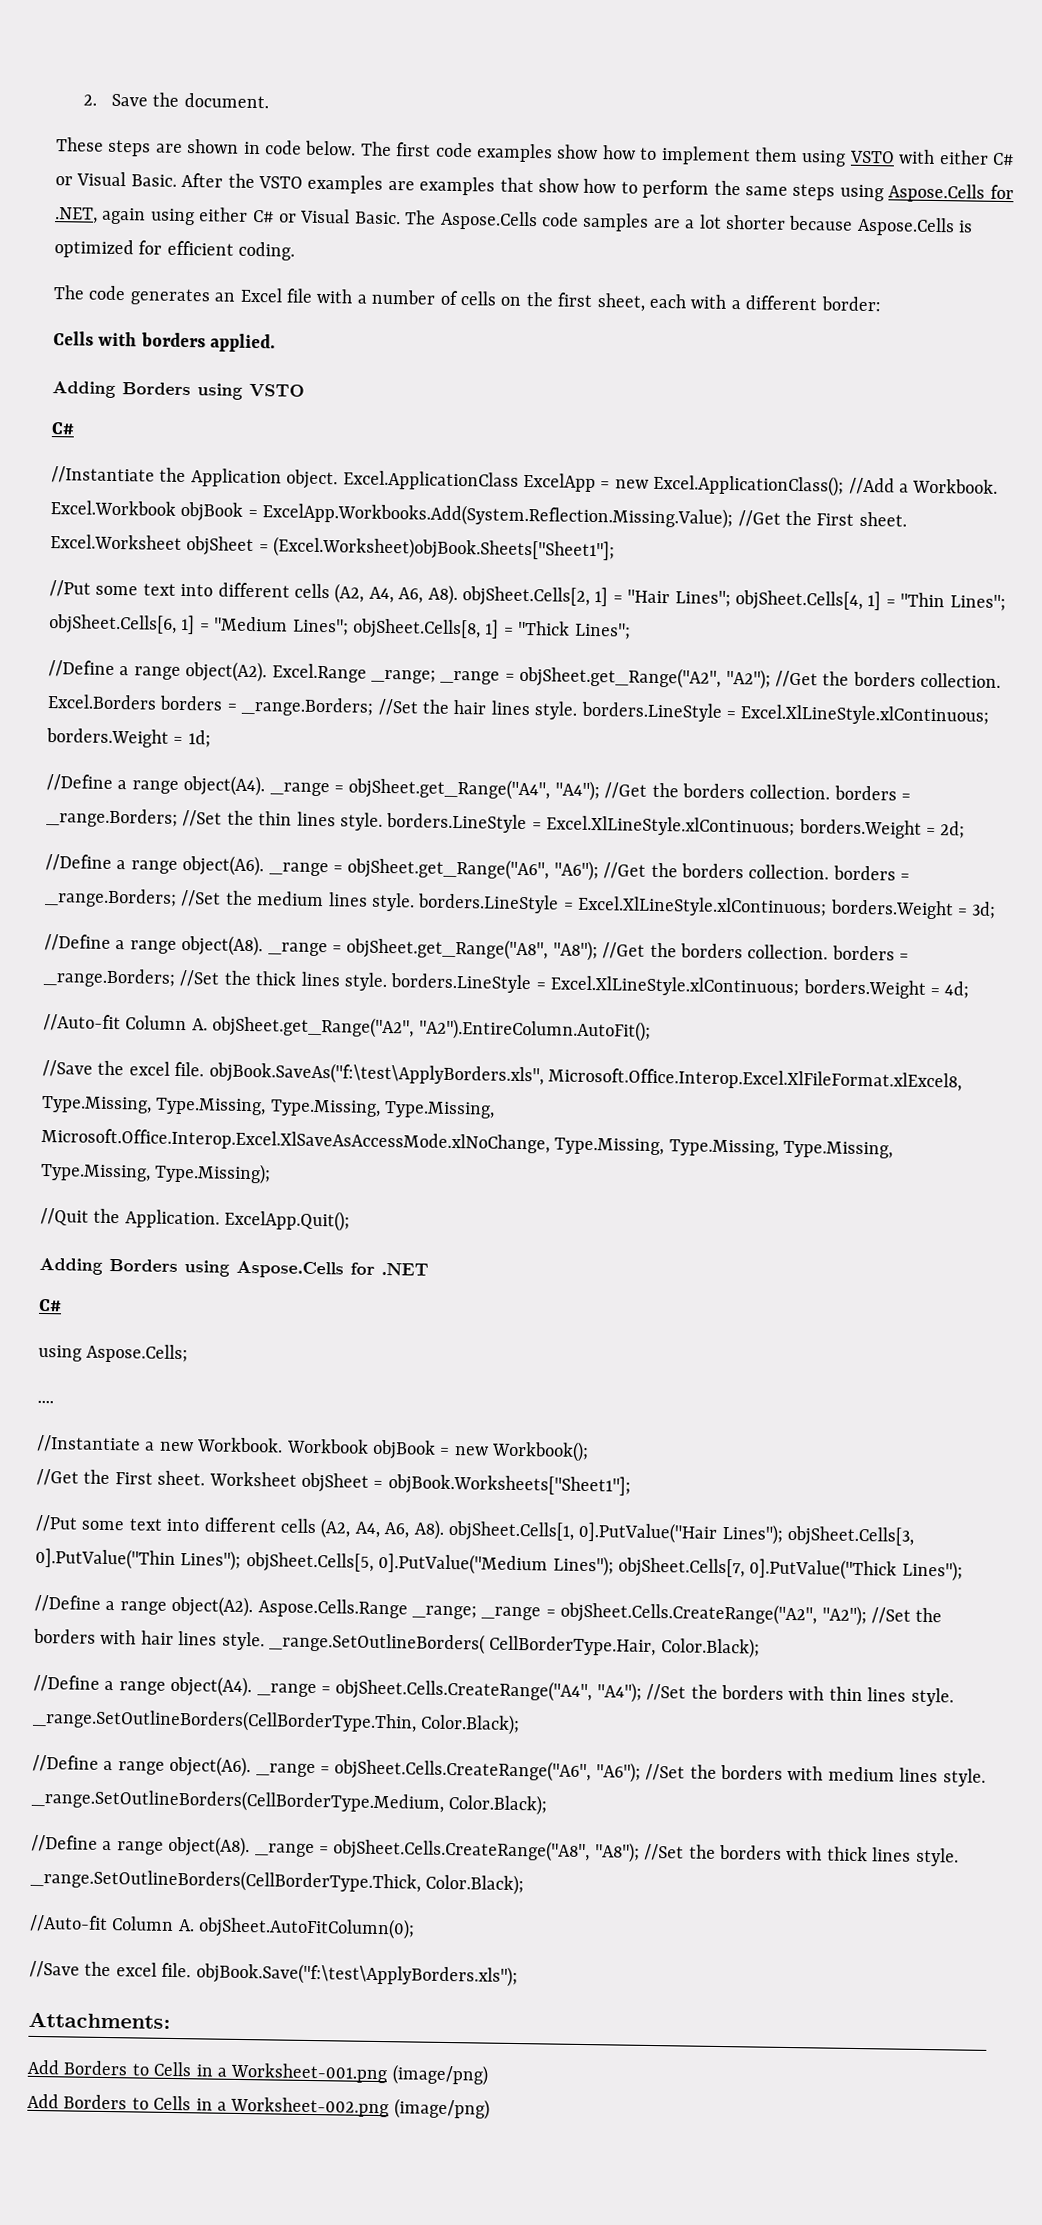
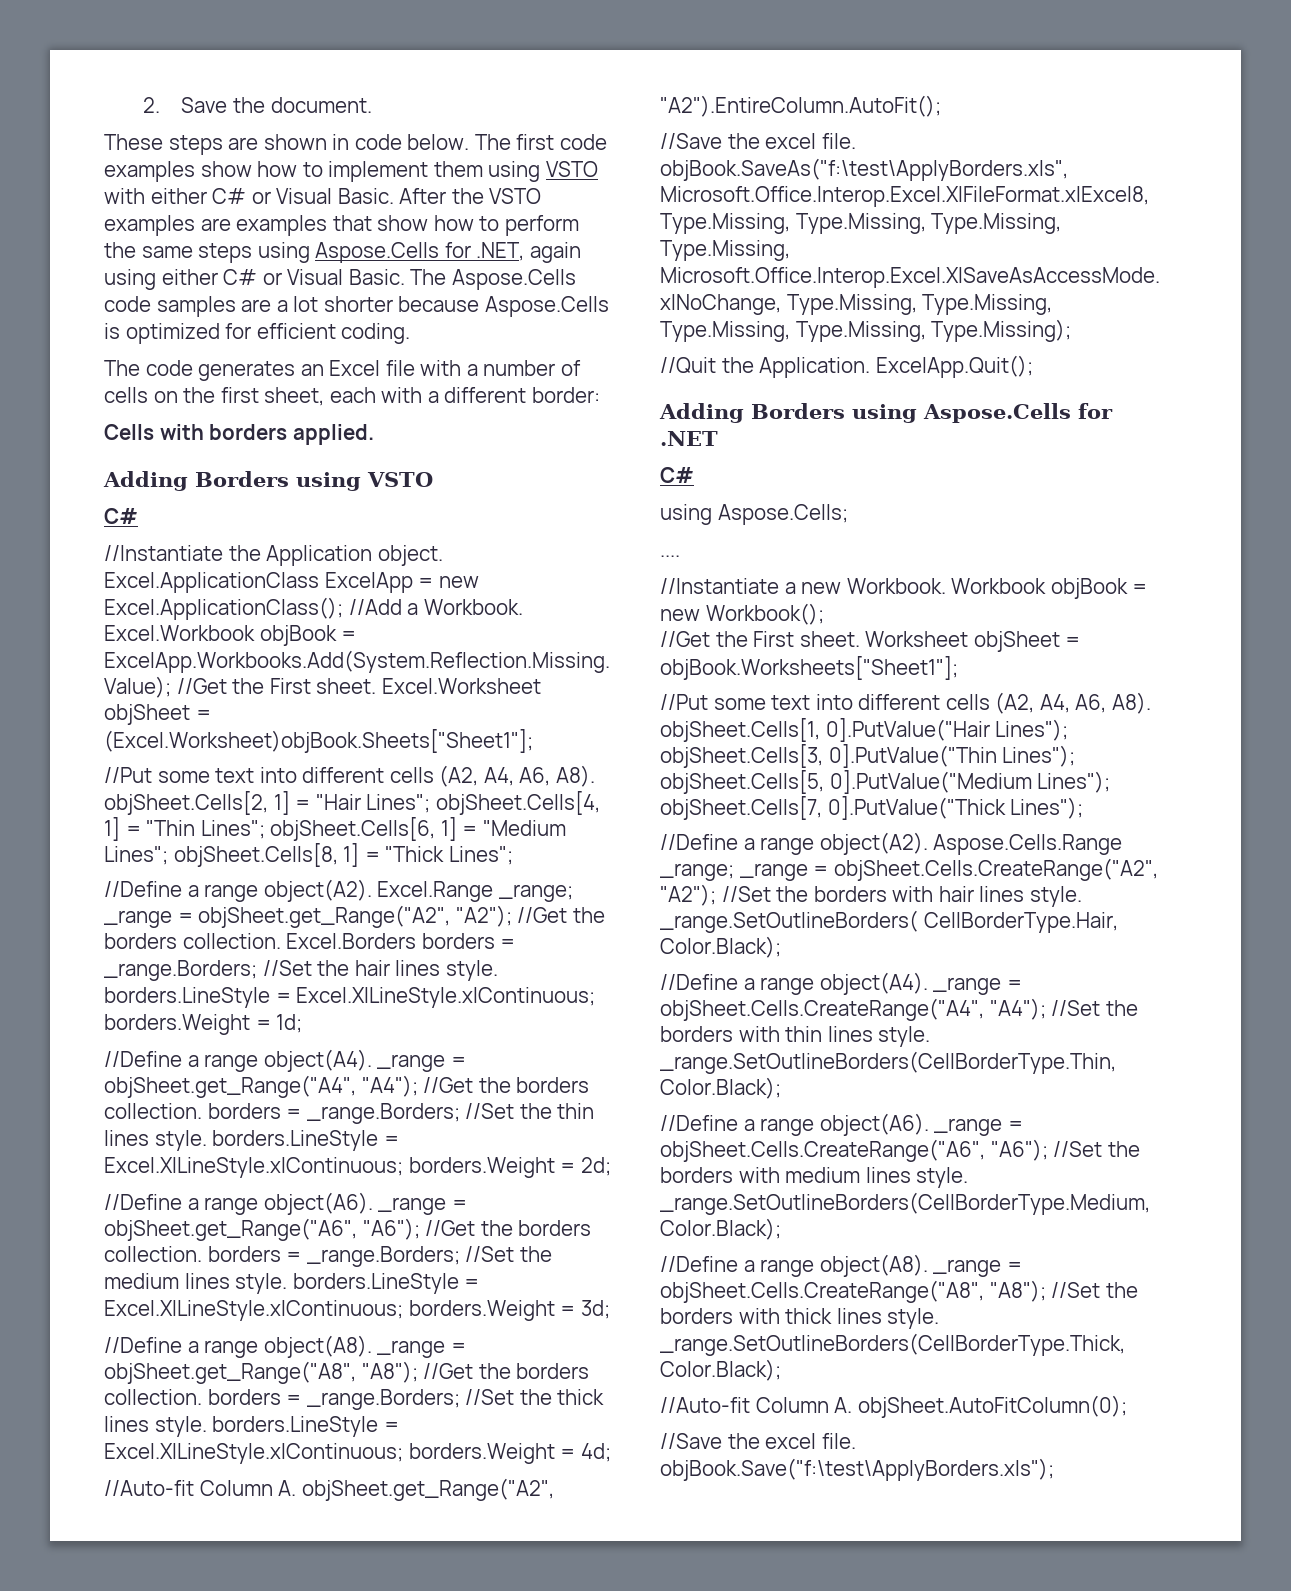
[28,2011,171,2029] [27,2059,489,2086] [27,2093,490,2120] // Attachments: // Add Borders to Cells in a Worksheet-001.png (image/png) // Add Borders to Cells in a Worksheet-002.png (image/png) -> (1054, 1469) none

